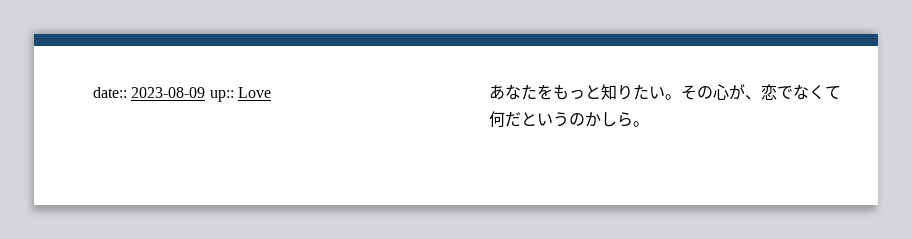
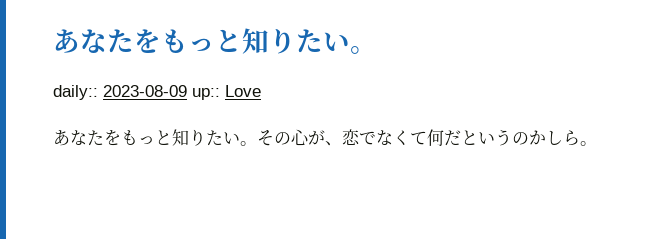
[93,87,127,98] date:: -> [53,28,377,54] [53,85,98,100] あなたをもっと知りたい。 // daily::

